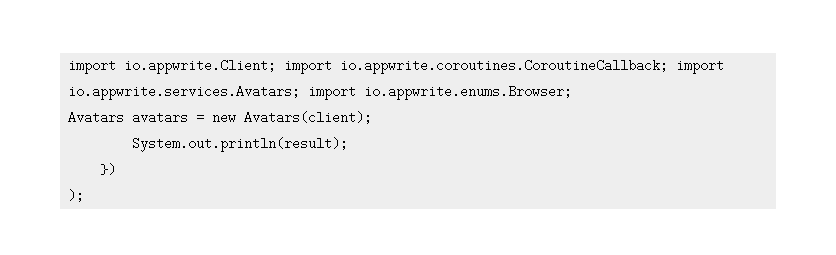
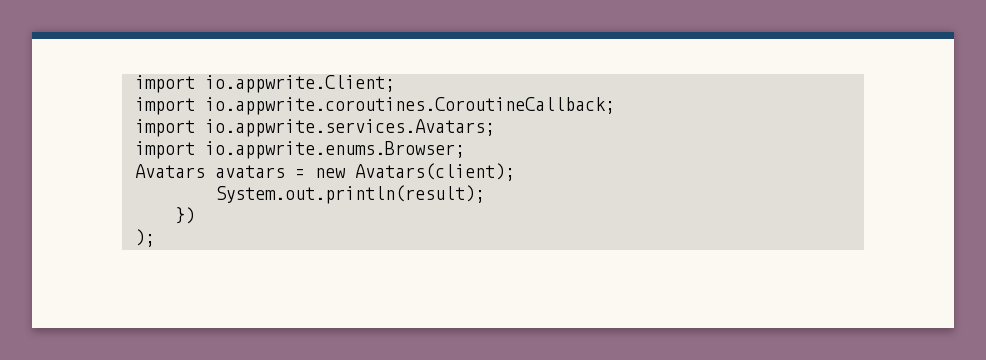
(276, 66) none -> (395, 84) //
(668, 66) none -> (615, 106) //
(300, 92) none -> (495, 128) //

